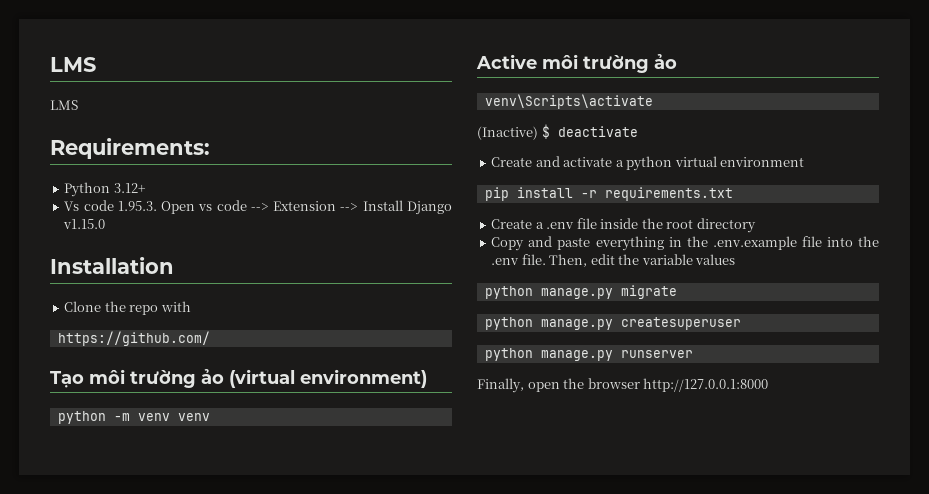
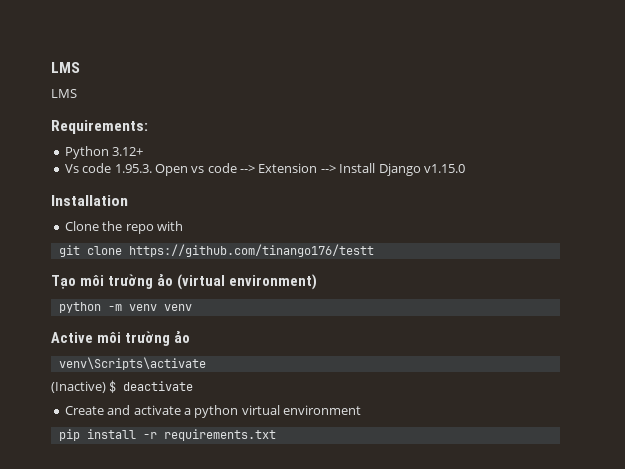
[57,331,210,346] https://github.com/ -> [58,244,374,257] git clone https://github.com/tinango176/testt
[491,218,756,233] [491,236,879,251] [491,254,736,267] [484,285,677,299] [484,317,741,330] [484,348,693,361] [477,378,769,393] // Create a .env file inside the root directory // Copy and paste everything in the .env.example file into the .env file. Then, edit the variable values // python manage.py migrate // python manage.py createsuperuser // python manage.py runserver // Finally, open the browser http://127.0.0.1:8000 -> (276, 435) none

